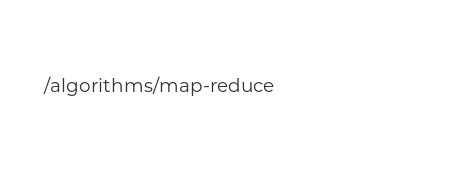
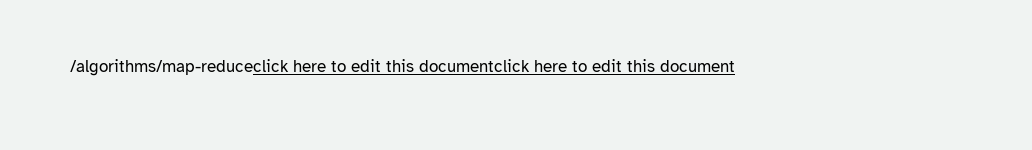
[43,76,274,96] /algorithms/map-reduce -> [70,59,735,76] /algorithms/map-reduceclick here to edit this documentclick here to edit this document

